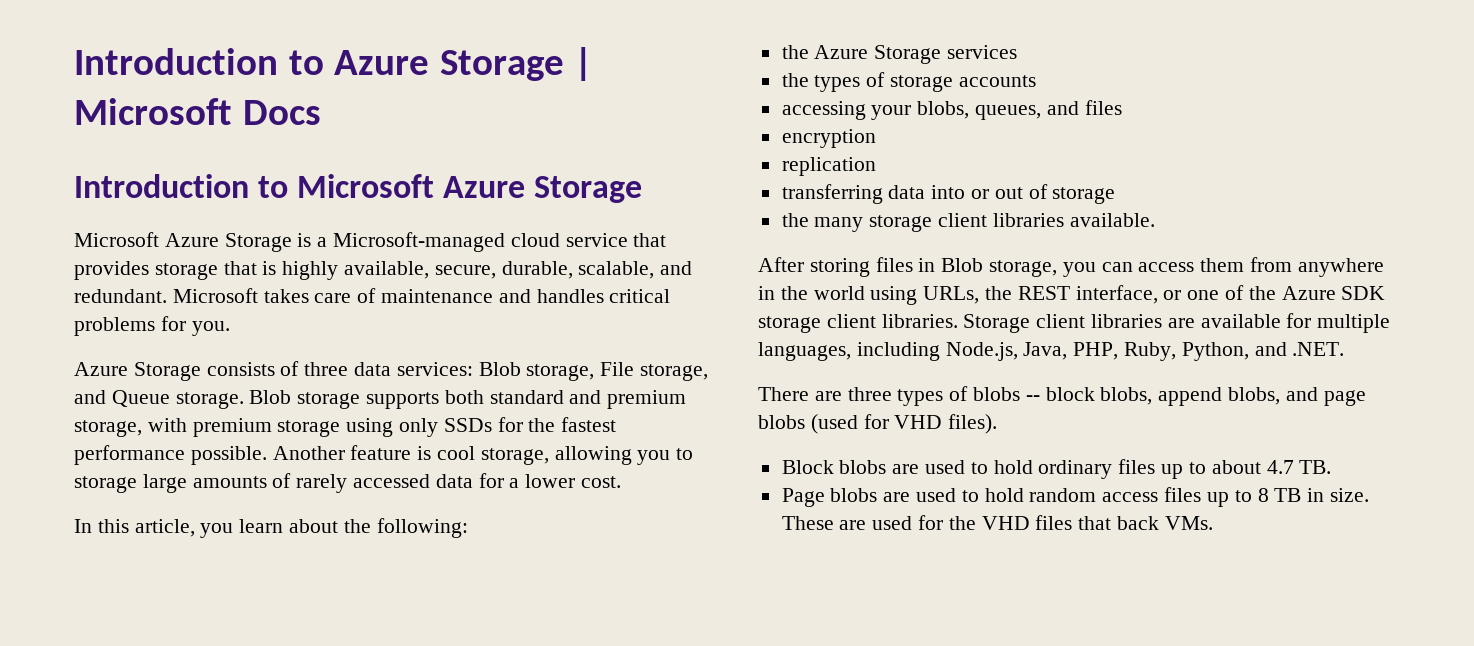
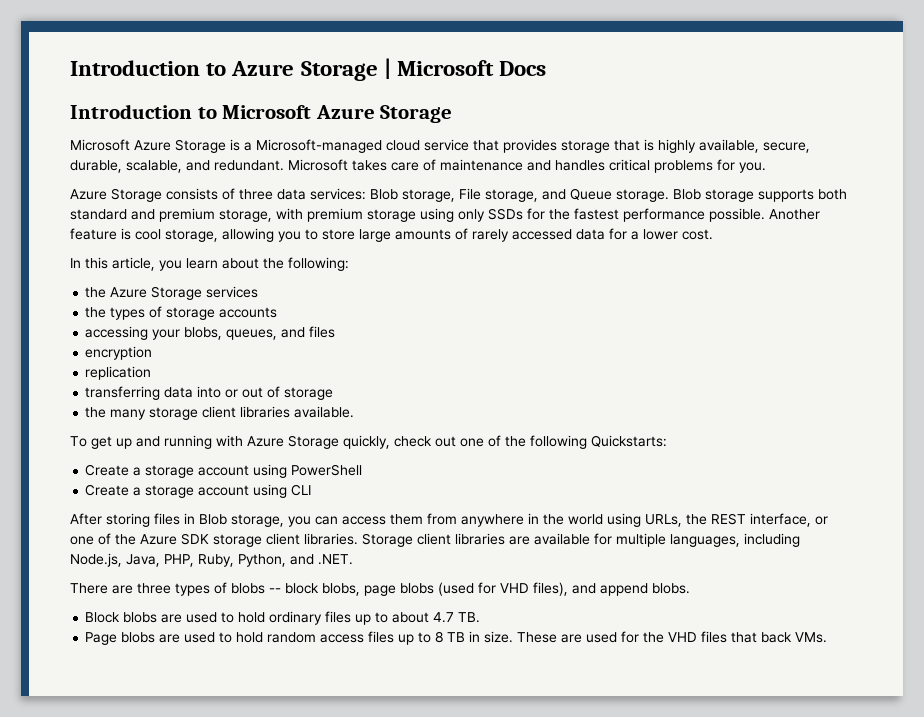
[74,476,137,493] storage -> [322,229,355,240] store
(1155, 220) none -> [70,435,667,449] [85,464,363,478] [85,484,312,498] // To get up and running with Azure Storage quickly, check out one of the following Quickstarts: // Create a storage account using PowerShell // Create a storage account using CLI
[1158,387,1318,406] append blobs, and -> (360, 589) none
[948,414,998,434] files). -> [533,582,690,596] files), and append blobs.

